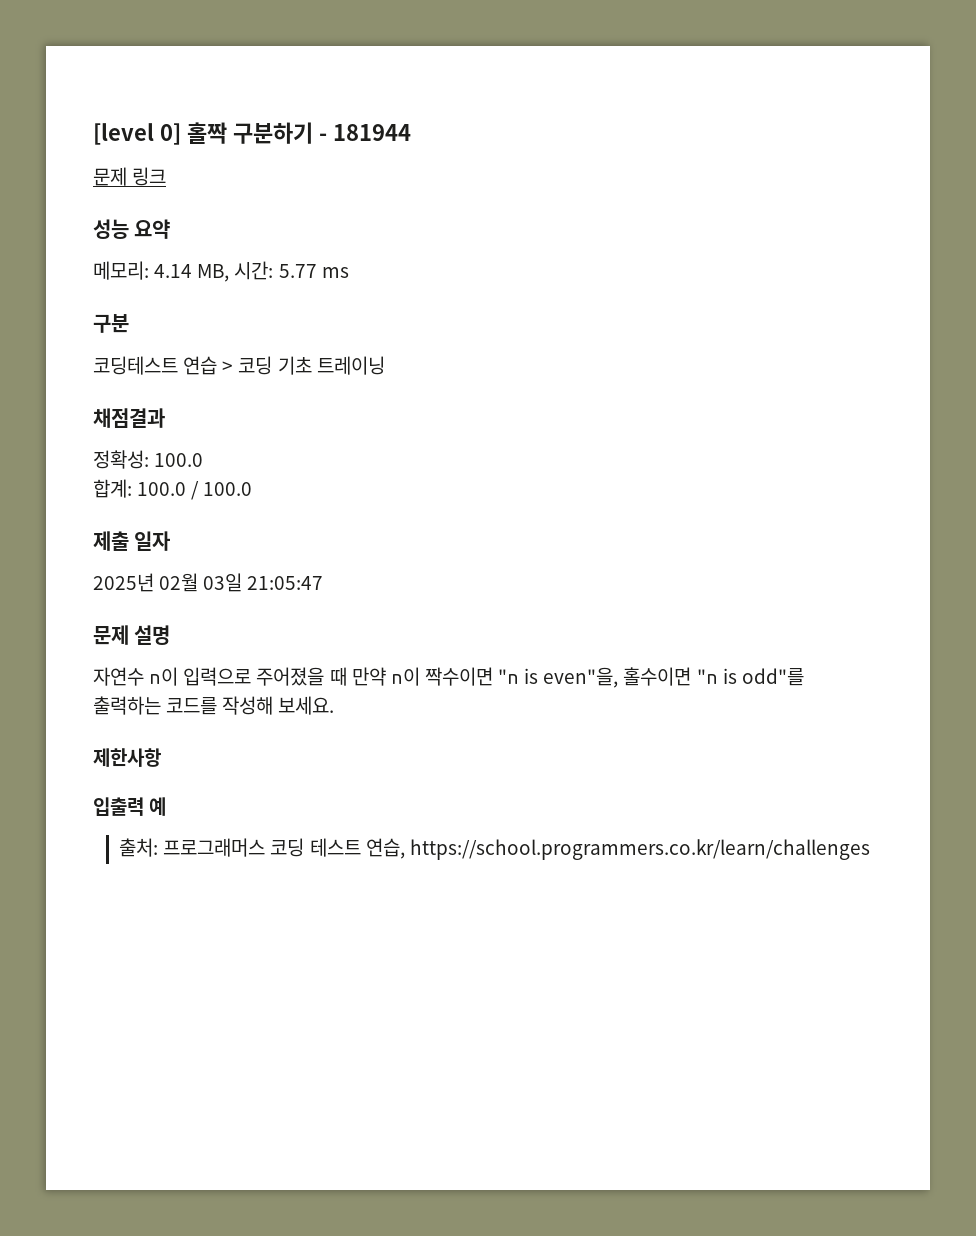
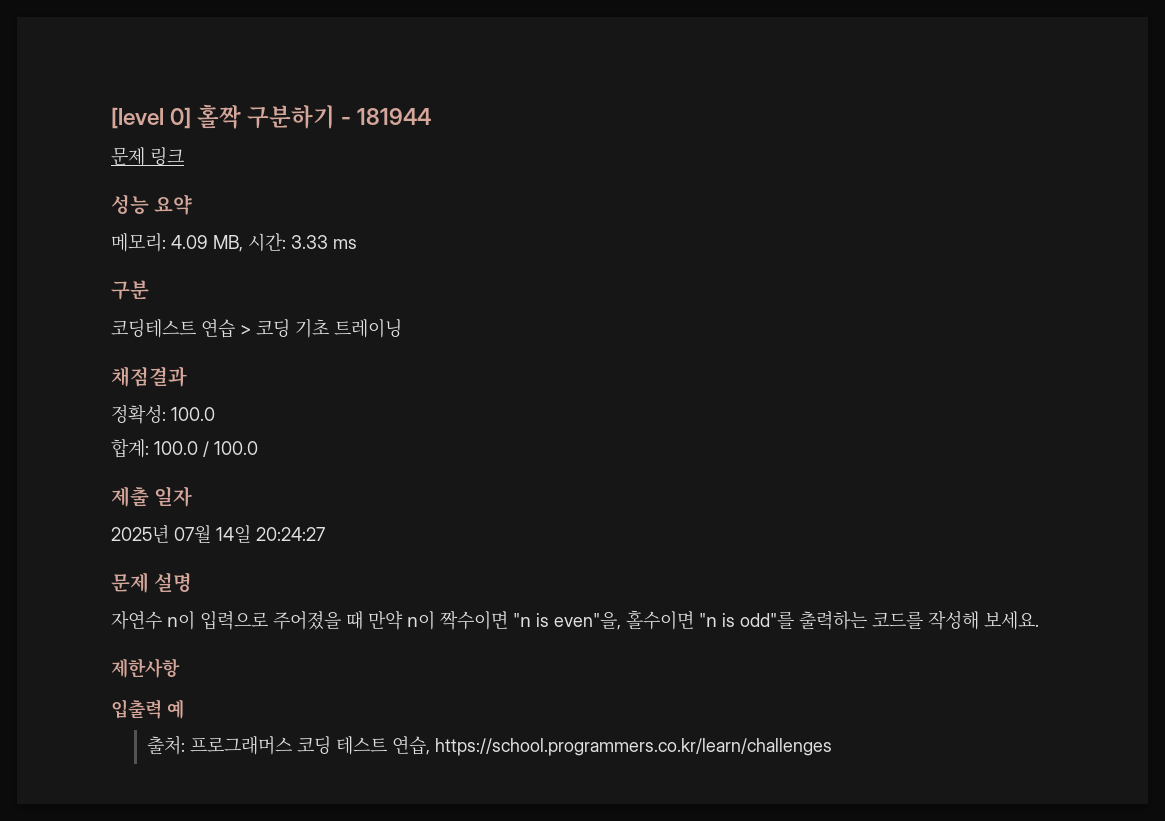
[154,264,193,278] 4.14 -> [171,235,208,249] 4.09
[278,264,317,278] 5.77 -> [291,235,328,249] 3.33
[159,573,324,592] 02월 03일 21:05:47 -> [174,525,325,543] 07월 14일 20:24:27

